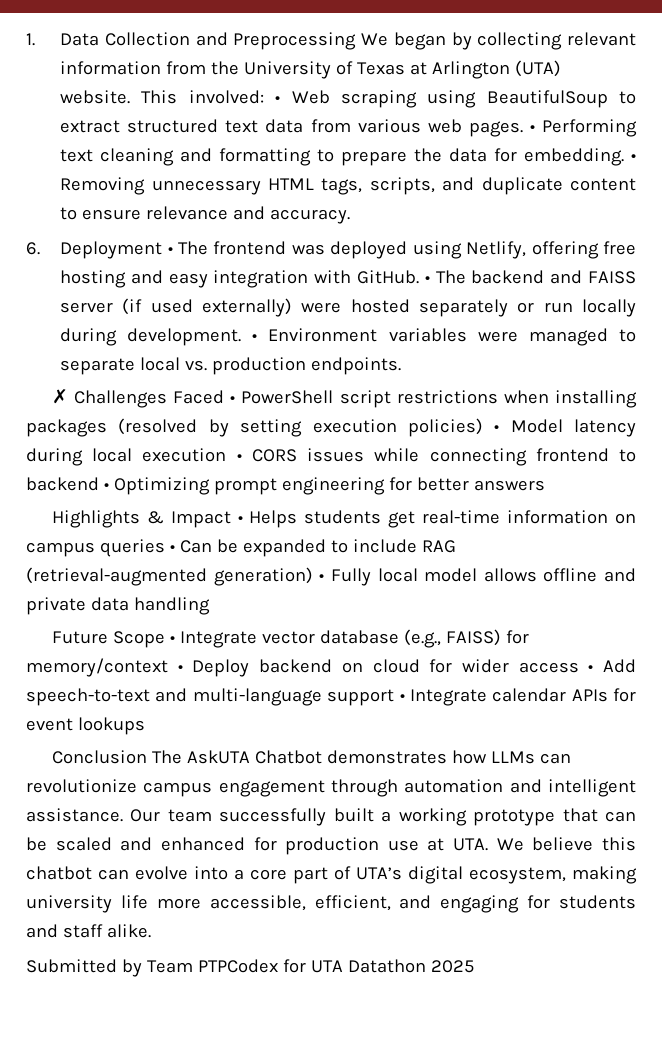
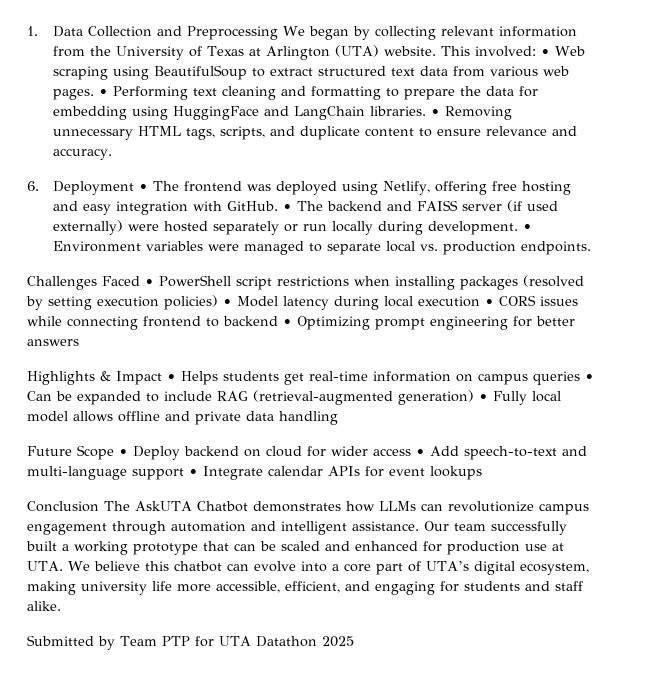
[524,148,625,166] embedding. -> [52,106,426,120] embedding using HuggingFace and LangChain libraries.
[51,389,68,404] ✗ -> (591, 248) none
[179,629,529,648] [26,658,183,677] Integrate vector database (e.g., FAISS) for memory/context • -> (128, 452) none
[197,959,278,973] PTPCodex -> [161,636,190,646] PTP

